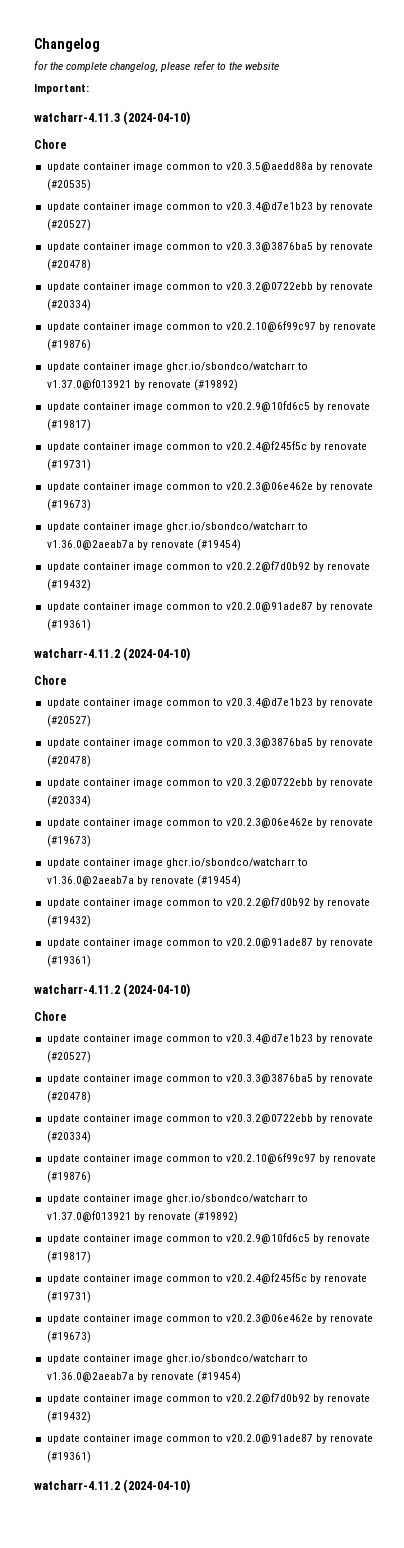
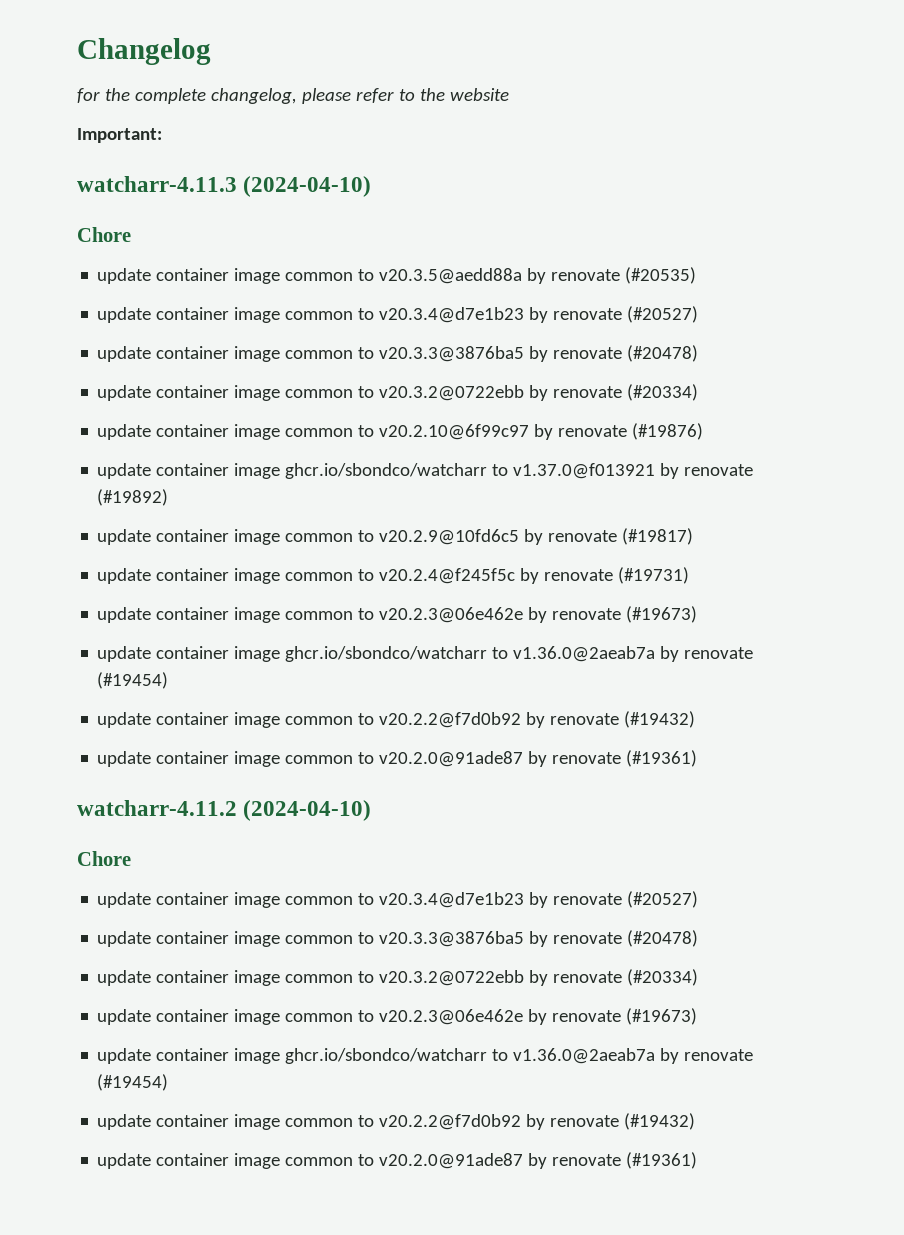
[34,983,191,997] [34,1011,67,1021] [46,1034,374,1044] [46,1051,91,1063] [46,1074,374,1084] [46,1091,91,1103] [46,1114,374,1124] [46,1131,91,1143] [46,1153,377,1164] [46,1171,91,1183] [46,1194,309,1204] [46,1211,238,1223] [46,1233,371,1244] [46,1251,91,1263] [46,1273,368,1284] [46,1291,91,1303] [46,1314,374,1324] [46,1331,91,1343] [46,1354,309,1364] [46,1371,241,1383] [46,1393,371,1404] [46,1411,91,1423] [46,1434,374,1444] [46,1451,91,1463] [34,1479,191,1493] // watcharr-4.11.2 (2024-04-10) // Chore // update container image common to v20.3.4@d7e1b23 by renovate (#20527) // update container image common to v20.3.3@3876ba5 by renovate (#20478) // update container image common to v20.3.2@0722ebb by renovate (#20334) // update container image common to v20.2.10@6f99c97 by renovate (#19876) // update container image ghcr.io/sbondco/watcharr to v1.37.0@f013921 by renovate (#19892) // update container image common to v20.2.9@10fd6c5 by renovate (#19817) // update container image common to v20.2.4@f245f5c by renovate (#19731) // update container image common to v20.2.3@06e462e by renovate (#19673) // update container image ghcr.io/sbondco/watcharr to v1.36.0@2aeab7a by renovate (#19454) // update container image common to v20.2.2@f7d0b92 by renovate (#19432) // update container image common to v20.2.0@91ade87 by renovate (#19361) // watcharr-4.11.2 (2024-04-10) -> (698, 1160) none

